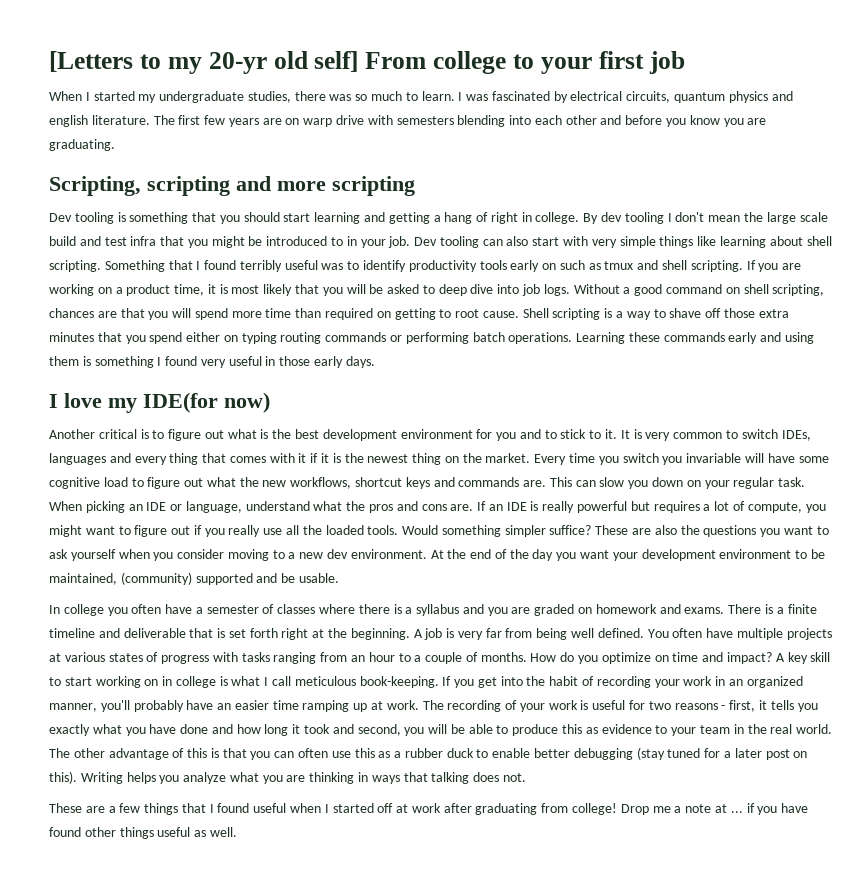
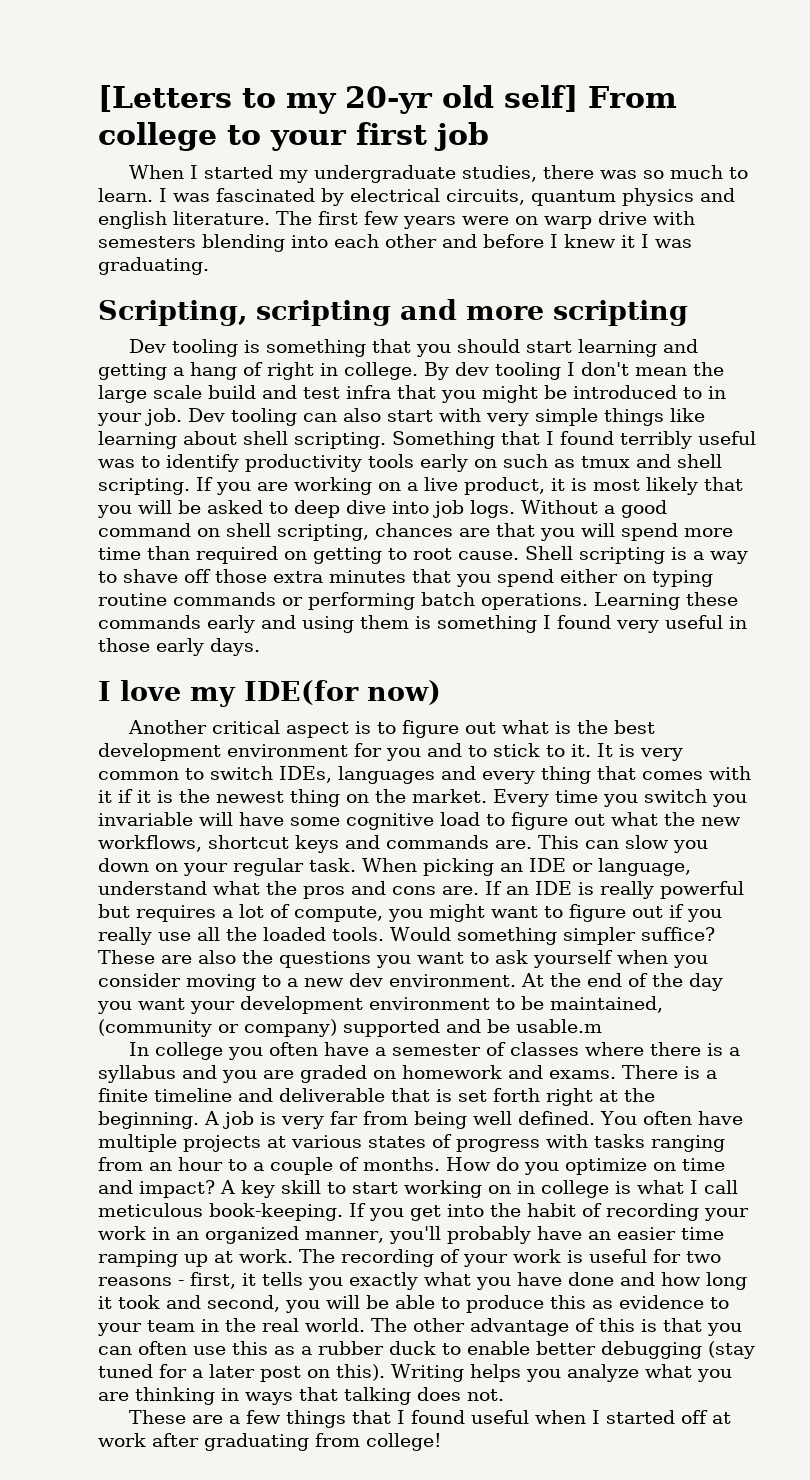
[262,118,282,125] are -> [462,216,509,225] were
[666,115,767,127] you know you are -> [550,234,692,248] I knew it I was
[126,284,205,296] product time, -> [424,477,545,495] live product,
[280,332,322,344] routing -> [98,593,167,606] routine
(137, 434) none -> [286,722,350,738] aspect
[120,572,192,585] (community) -> [98,1019,337,1037] (community or company)
[298,573,339,583] usable. -> [516,1019,602,1033] usable.m
[620,803,809,815] [49,827,237,839] Drop me a note at ... if you have found other things useful as well. -> (442, 1442) none

